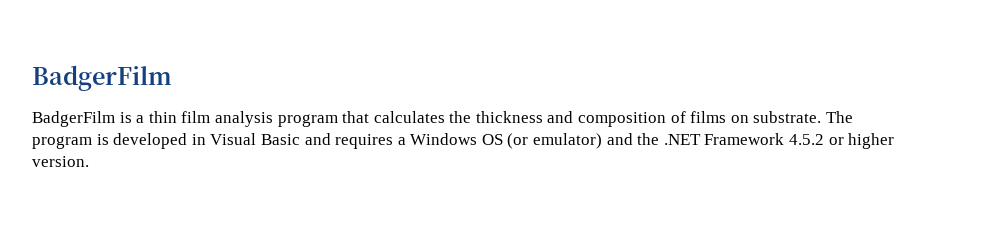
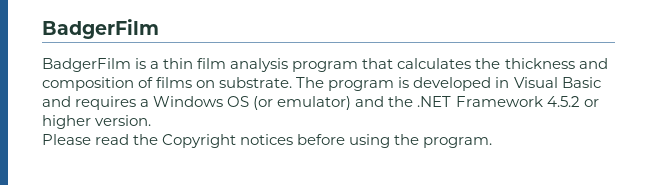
(89, 161) none -> [42,134,493,148] // Please read the Copyright notices before using the program.

